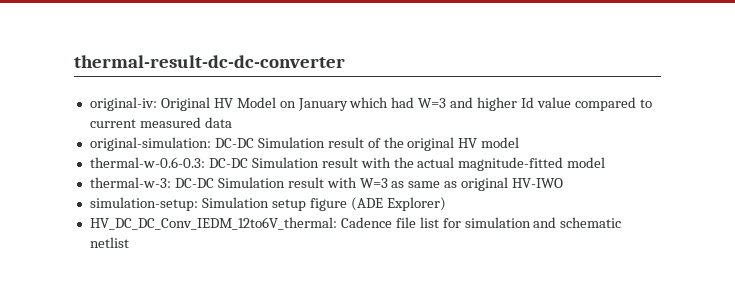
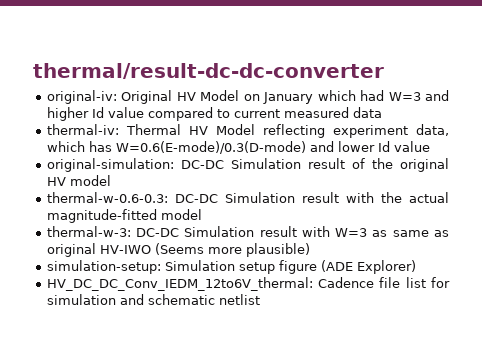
[74,55,345,68] thermal-result-dc-dc-converter -> [33,63,384,79] thermal/result-dc-dc-converter
(232, 122) none -> [46,124,449,138] [46,141,430,154] // thermal-iv: Thermal HV Model reflecting experiment data, which has W=0.6(E-mode)/0.3(D-mode) and lower Id value
(564, 183) none -> [154,243,310,257] (Seems more plausible)

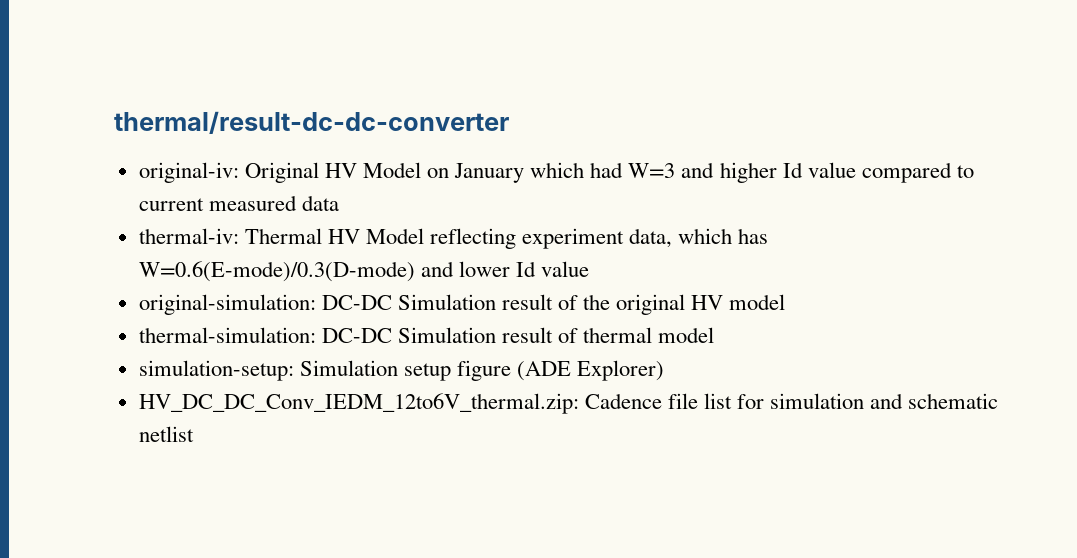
[46,192,450,203] [46,209,202,223] [46,226,449,237] [46,243,310,257] thermal-w-0.6-0.3: DC-DC Simulation result with the actual magnitude-fitted model // thermal-w-3: DC-DC Simulation result with W=3 as same as original HV-IWO (Seems more plausible) -> [138,327,715,343] thermal-simulation: DC-DC Simulation result of thermal model
[46,277,313,291] HV_DC_DC_Conv_IEDM_12to6V_thermal: -> [138,393,579,414] HV_DC_DC_Conv_IEDM_12to6V_thermal.zip:

